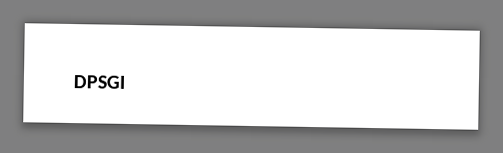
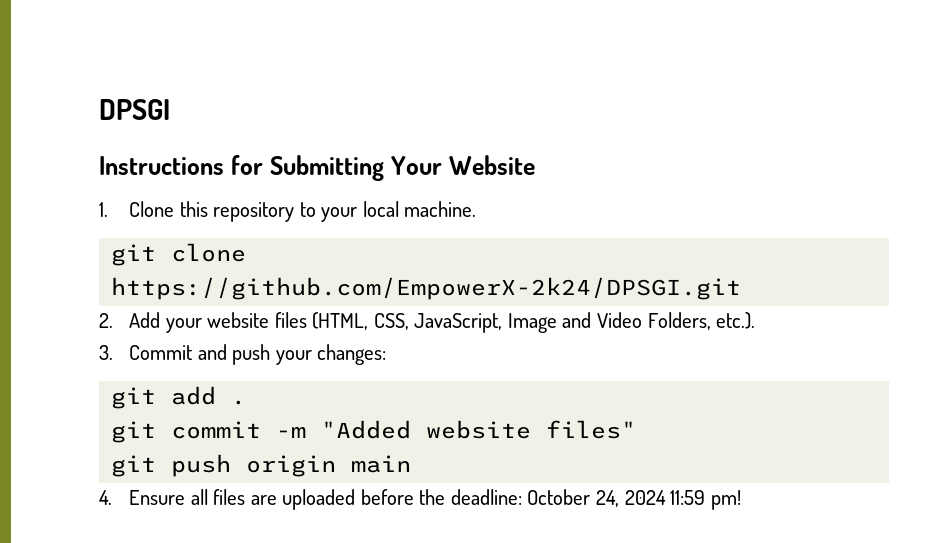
(125, 82) none -> [99,155,535,181] [99,201,477,222] [111,243,247,266] [111,277,742,300] [99,312,756,333] [99,344,387,365] [111,386,247,409] [111,420,637,443] [111,454,412,477] [99,489,741,510] // Instructions for Submitting Your Website // 1. Clone this repository to your local machine. // git clone https://github.com/EmpowerX-2k24/DPSGI.git // 2. Add your website files (HTML, CSS, JavaScript, Image and Video Folders, etc.). // 3. Commit and push your changes: // git add . // git commit -m "Added website files" // git push origin main // 4. Ensure all files are uploaded before the deadline: October 24, 2024 11:59 pm!

